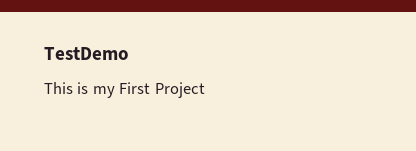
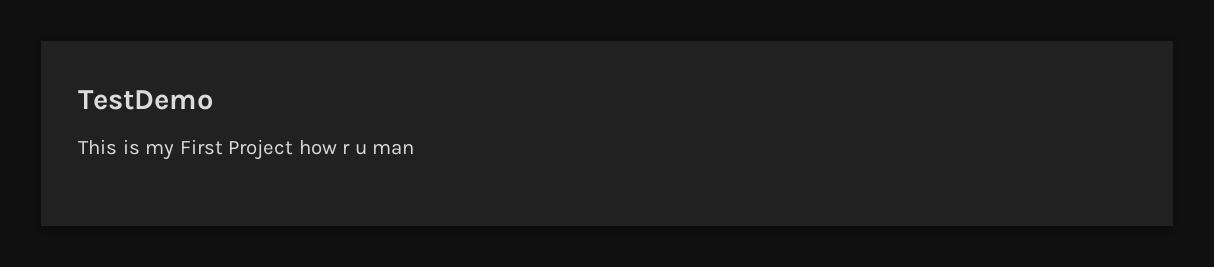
(205, 90) none -> [298,140,415,155] how r u man

